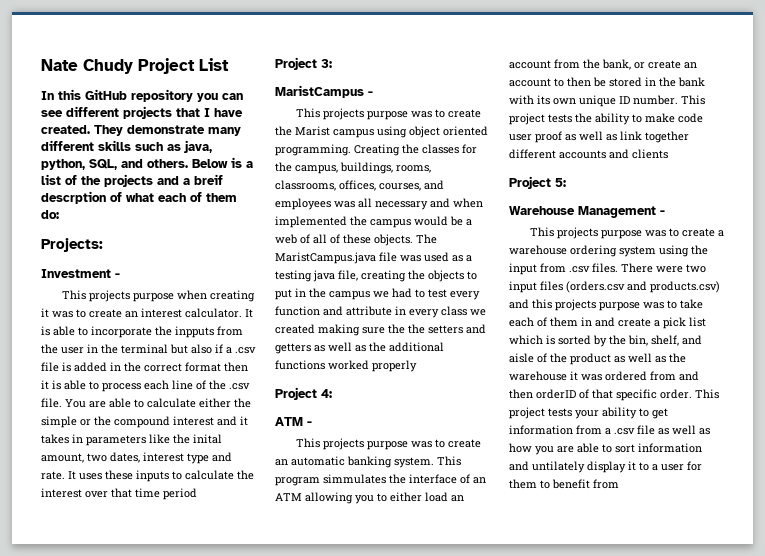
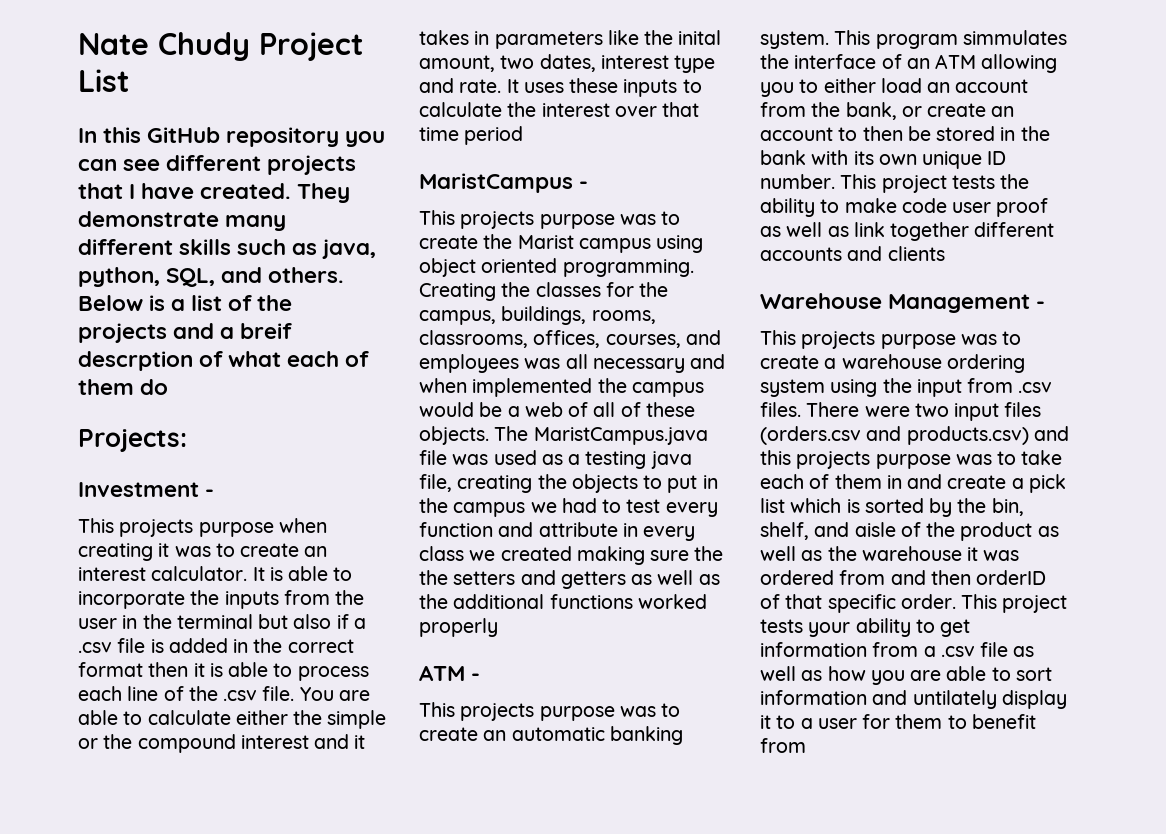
[41,210,59,219] do: -> [140,379,169,395] do
[175,326,214,338] inpputs -> [224,591,279,609] inputs
[275,57,332,70] // Project 3: -> (524, 135) none
[275,387,332,400] // Project 4: -> (498, 627) none
[509,176,566,189] // Project 5: -> (945, 253) none

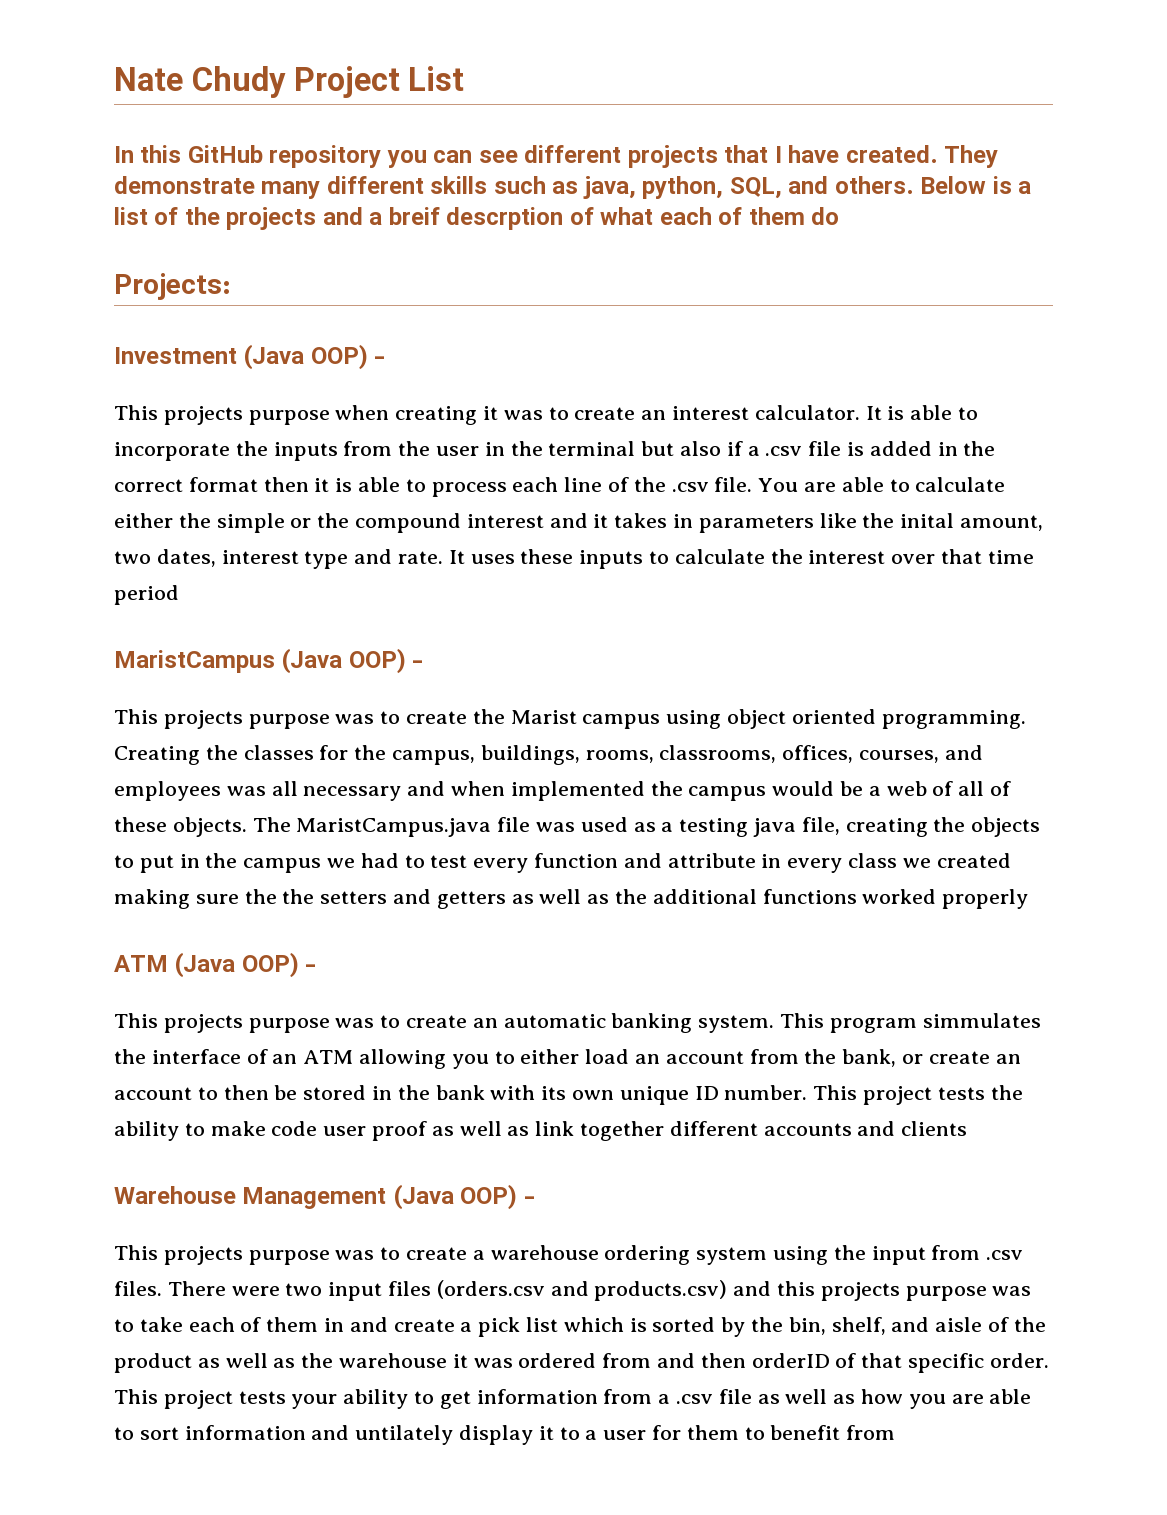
(199, 489) none -> [243,344,368,370] (Java OOP)
(573, 183) none -> [281,648,406,674] (Java OOP)
(465, 673) none -> [174,952,299,978] (Java OOP)
(1031, 303) none -> [392,1184,518,1210] (Java OOP)

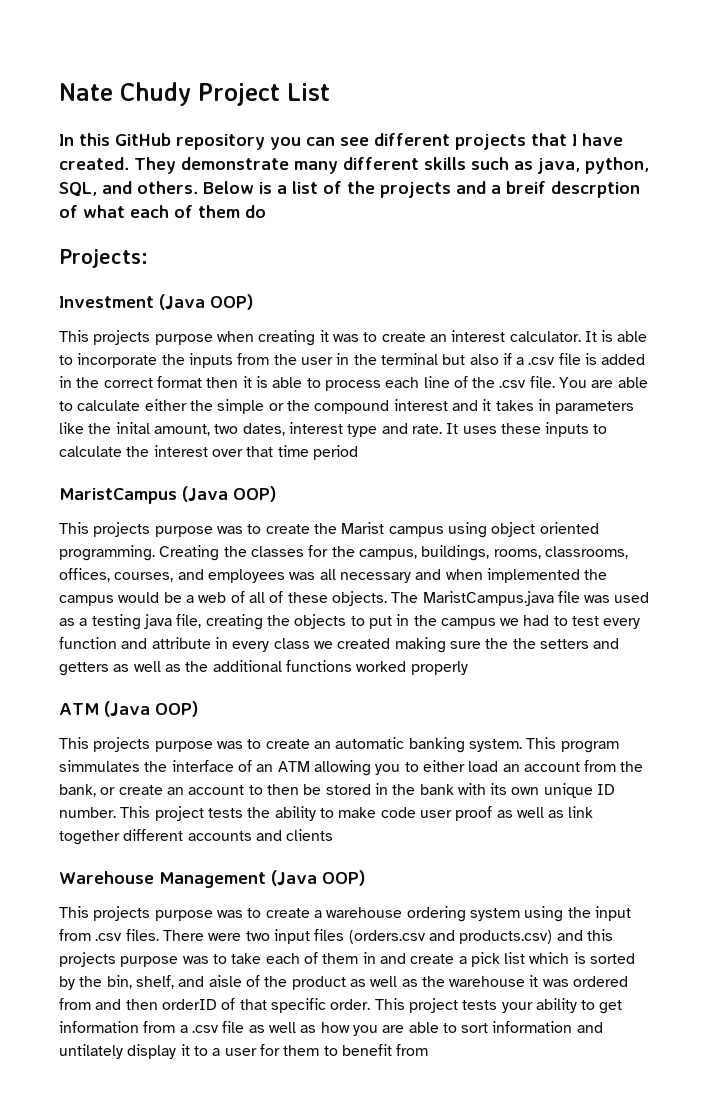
[374,356,386,364] - -> (253, 302) none
[412,660,424,668] - -> (276, 494) none
[305,964,317,972] - -> (198, 709) none
[523,1196,535,1204] - -> (365, 878) none

